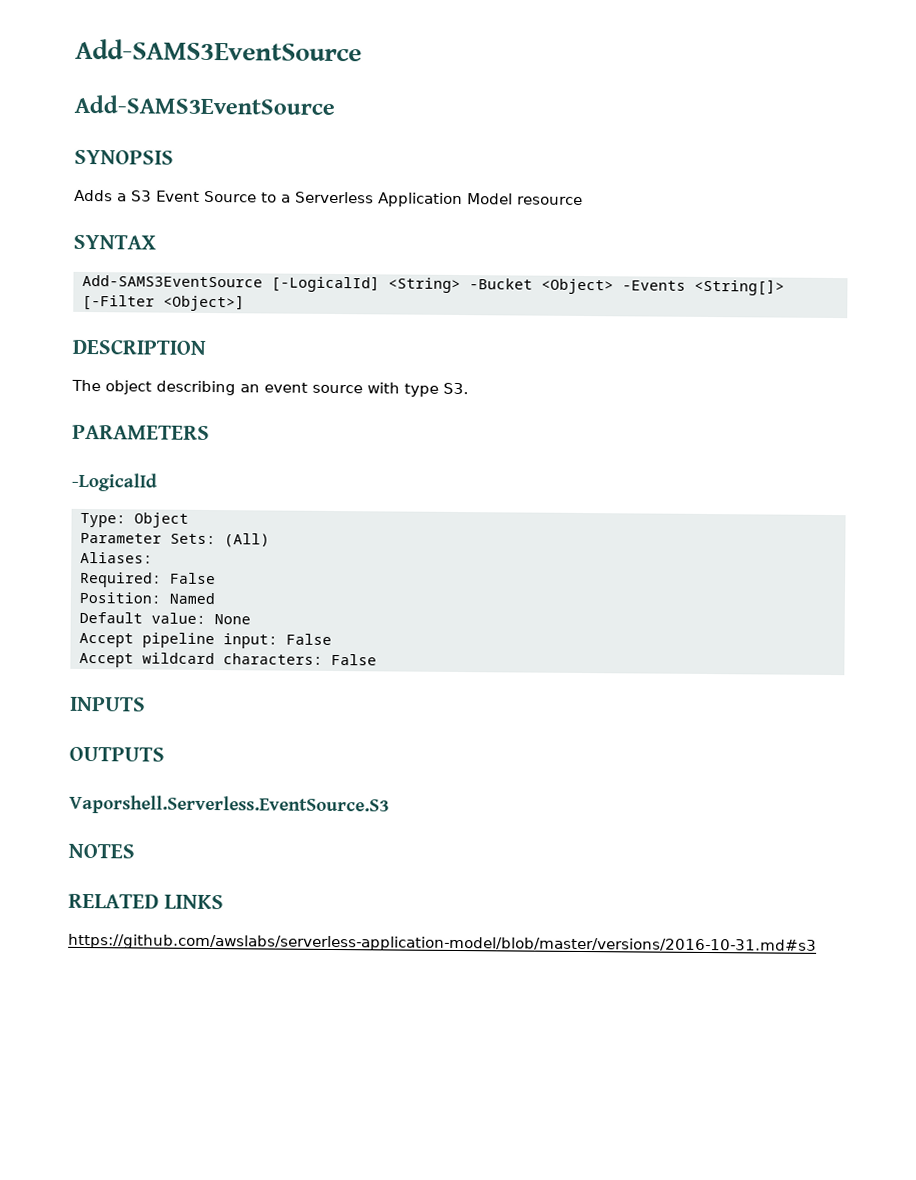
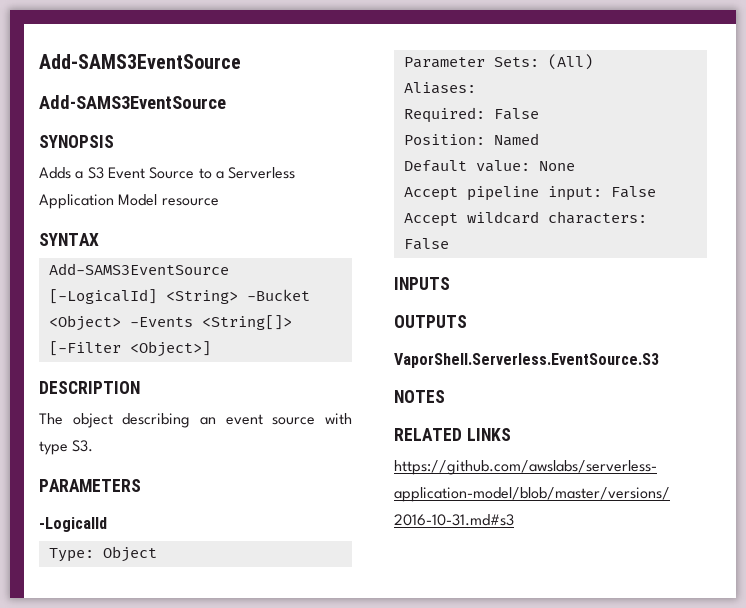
[69,794,390,816] Vaporshell.Serverless.EventSource.S3 -> [394,353,659,368] VaporShell.Serverless.EventSource.S3

